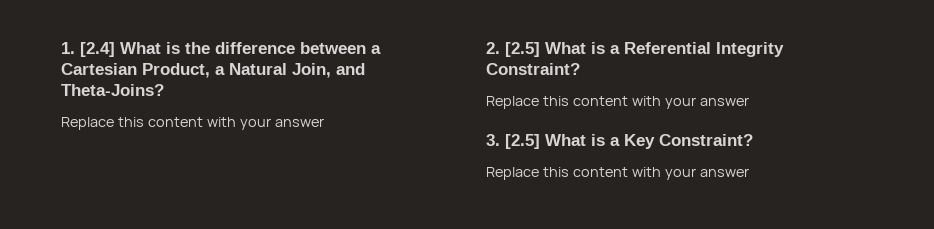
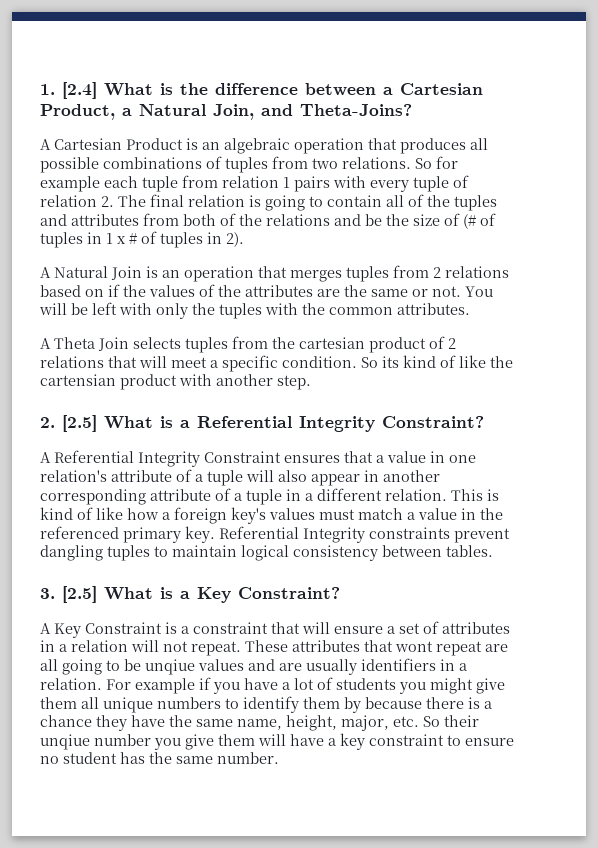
[61,117,324,130] Replace this content with your answer -> [40,138,488,154] [40,156,458,173] [40,175,469,192] [40,194,497,211] [40,213,496,229] [40,231,244,248] [40,265,509,282] [40,284,493,297] [39,302,470,319] [40,336,456,353] [40,355,513,372] [40,374,311,390] A Cartesian Product is an algebraic operation that produces all possible combinations of tuples from two relations. So for example each tuple from relation 1 pairs with every tuple of relation 2. The final relation is going to contain all of the tuples and attributes from both of the relations and be the size of (# of tuples in 1 x # of tuples in 2). // A Natural Join is an operation that merges tuples from 2 relations based on if the values of the attributes are the same or not. You will be left with only the tuples with the common attributes. // A Theta Join selects tuples from the cartesian product of 2 relations that will meet a specific condition. So its kind of like the cartensian product with another step.
[486,96,749,109] Replace this content with your answer -> [40,450,476,467] [40,469,440,486] [40,488,499,505] [40,507,503,524] [40,526,510,543] [40,545,493,561] A Referential Integrity Constraint ensures that a value in one relation's attribute of a tuple will also appear in another corresponding attribute of a tuple in a different relation. This is kind of like how a foreign key's values must match a value in the referenced primary key. Referential Integrity constraints prevent dangling tuples to maintain logical consistency between tables.
[486,167,749,180] Replace this content with your answer -> [40,621,510,638] [40,640,508,656] [40,658,467,675] [40,677,505,694] [40,696,492,713] [40,715,479,731] [40,733,514,750] [40,752,279,764] A Key Constraint is a constraint that will ensure a set of attributes in a relation will not repeat. These attributes that wont repeat are all going to be unqiue values and are usually identifiers in a relation. For example if you have a lot of students you might give them all unique numbers to identify them by because there is a chance they have the same name, height, major, etc. So their unqiue number you give them will have a key constraint to ensure no student has the same number.

